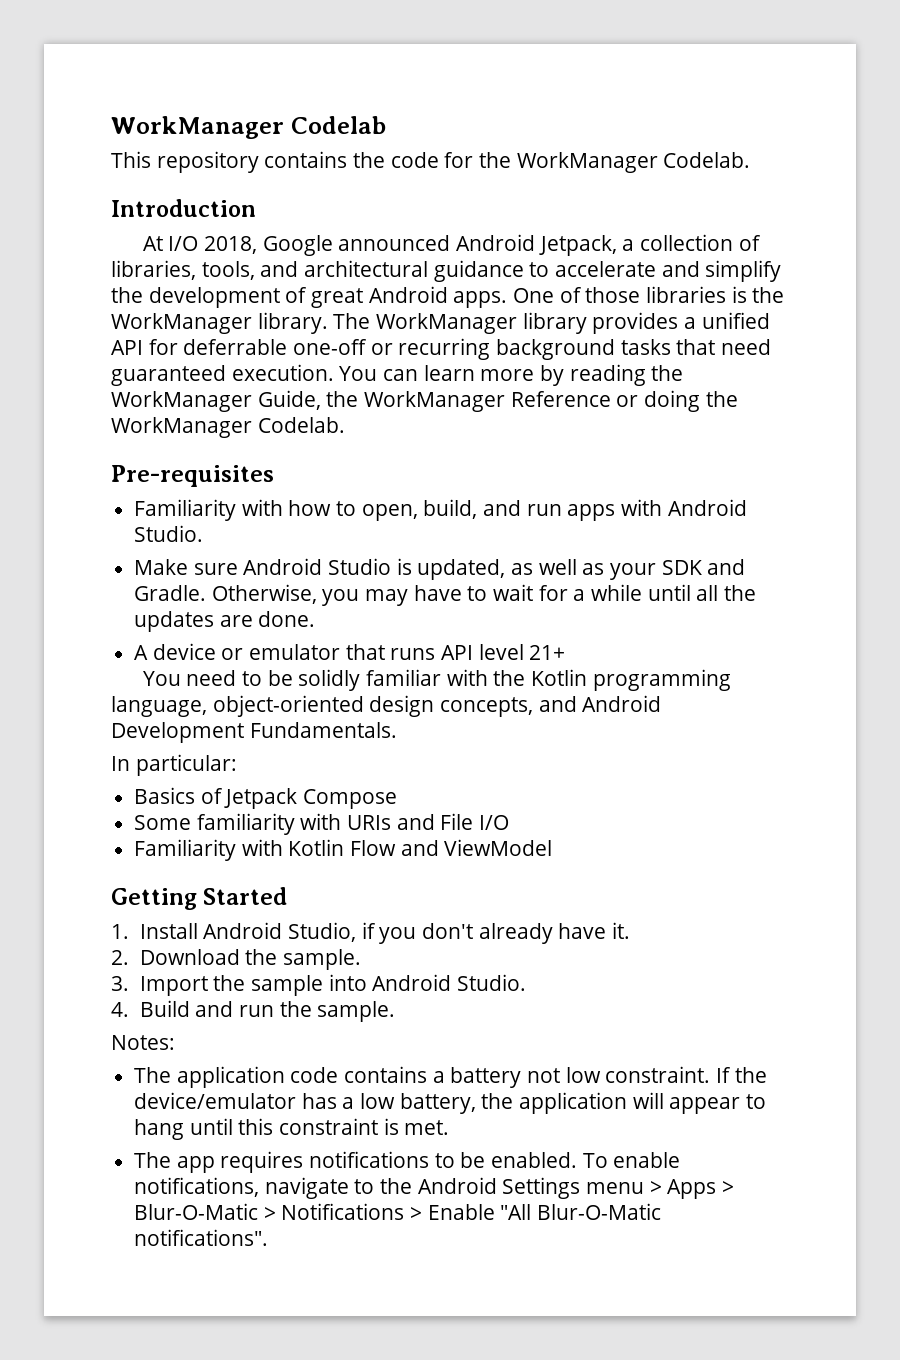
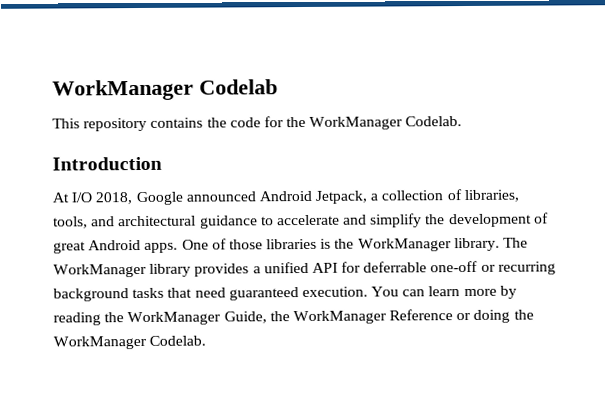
[111,465,274,487] [134,499,747,521] [134,525,204,542] [134,558,746,580] [134,584,757,606] [134,611,316,632] [134,643,566,660] [142,669,731,691] [111,695,662,717] [111,722,397,743] [111,754,237,776] [134,787,398,809] [134,813,510,835] [134,839,553,861] [111,887,288,910] [111,922,630,944] [111,949,361,970] [111,974,526,996] [111,1000,396,1022] [111,1035,175,1050] [134,1066,767,1088] [134,1092,767,1114] [134,1118,450,1140] [134,1151,681,1173] [134,1177,735,1199] [134,1203,662,1220] [134,1229,269,1246] // Pre-requisites // Familiarity with how to open, build, and run apps with Android Studio. // Make sure Android Studio is updated, as well as your SDK and Gradle. Otherwise, you may have to wait for a while until all the updates are done. // A device or emulator that runs API level 21+ // You need to be solidly familiar with the Kotlin programming language, object-oriented design concepts, and Android Development Fundamentals. // In particular: // Basics of Jetpack Compose // Some familiarity with URIs and File I/O // Familiarity with Kotlin Flow and ViewModel // Getting Started // 1. Install Android Studio, if you don't already have it. // 2. Download the sample. // 3. Import the sample into Android Studio. // 4. Build and run the sample. // Notes: // The application code contains a battery not low constraint. If the device/emulator has a low battery, the application will appear to hang until this constraint is met. // The app requires notifications to be enabled. To enable notifications, navigate to the Android Settings menu > Apps > Blur-O-Matic > Notifications > Enable "All Blur-O-Matic notifications". -> (207, 340) none

